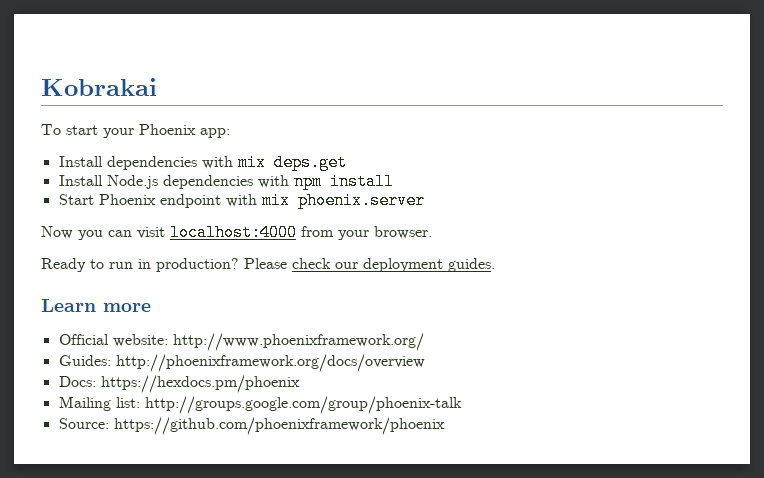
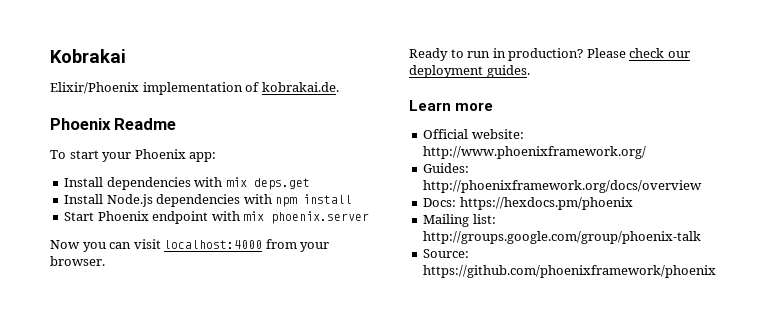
(157, 87) none -> [50,82,339,95] [50,118,177,130] // Elixir/Phoenix implementation of kobrakai.de. // Phoenix Readme

